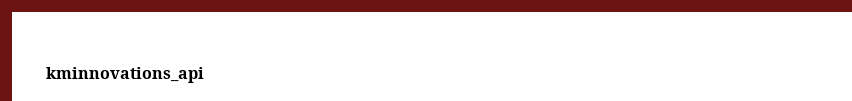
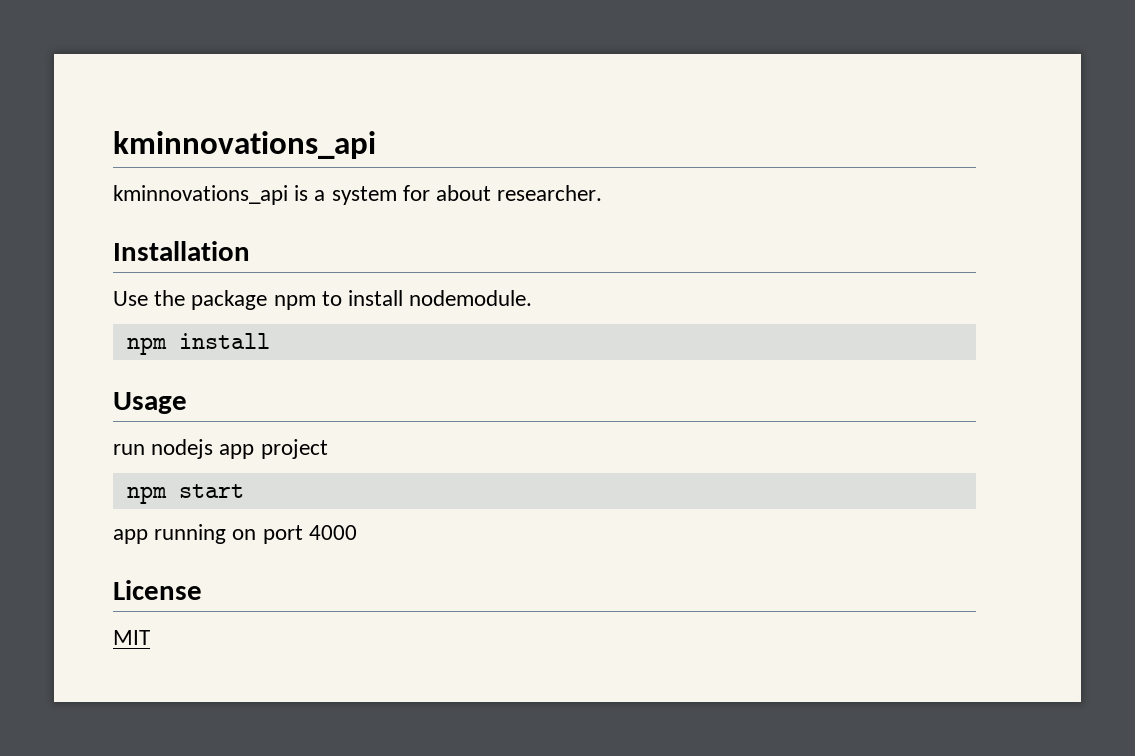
[46,67,204,83] kminnovations_api -> [113,131,376,159] [113,185,603,205] [113,241,250,261] [113,290,533,310] [126,333,270,355] [113,392,187,414] [113,439,328,459] [126,484,244,504] [113,524,357,544] [113,580,202,600] [113,630,150,645] kminnovations_api // kminnovations_api is a system for about researcher. // Installation // Use the package npm to install nodemodule. // npm install // Usage // run nodejs app project // npm start // app running on port 4000 // License // MIT

